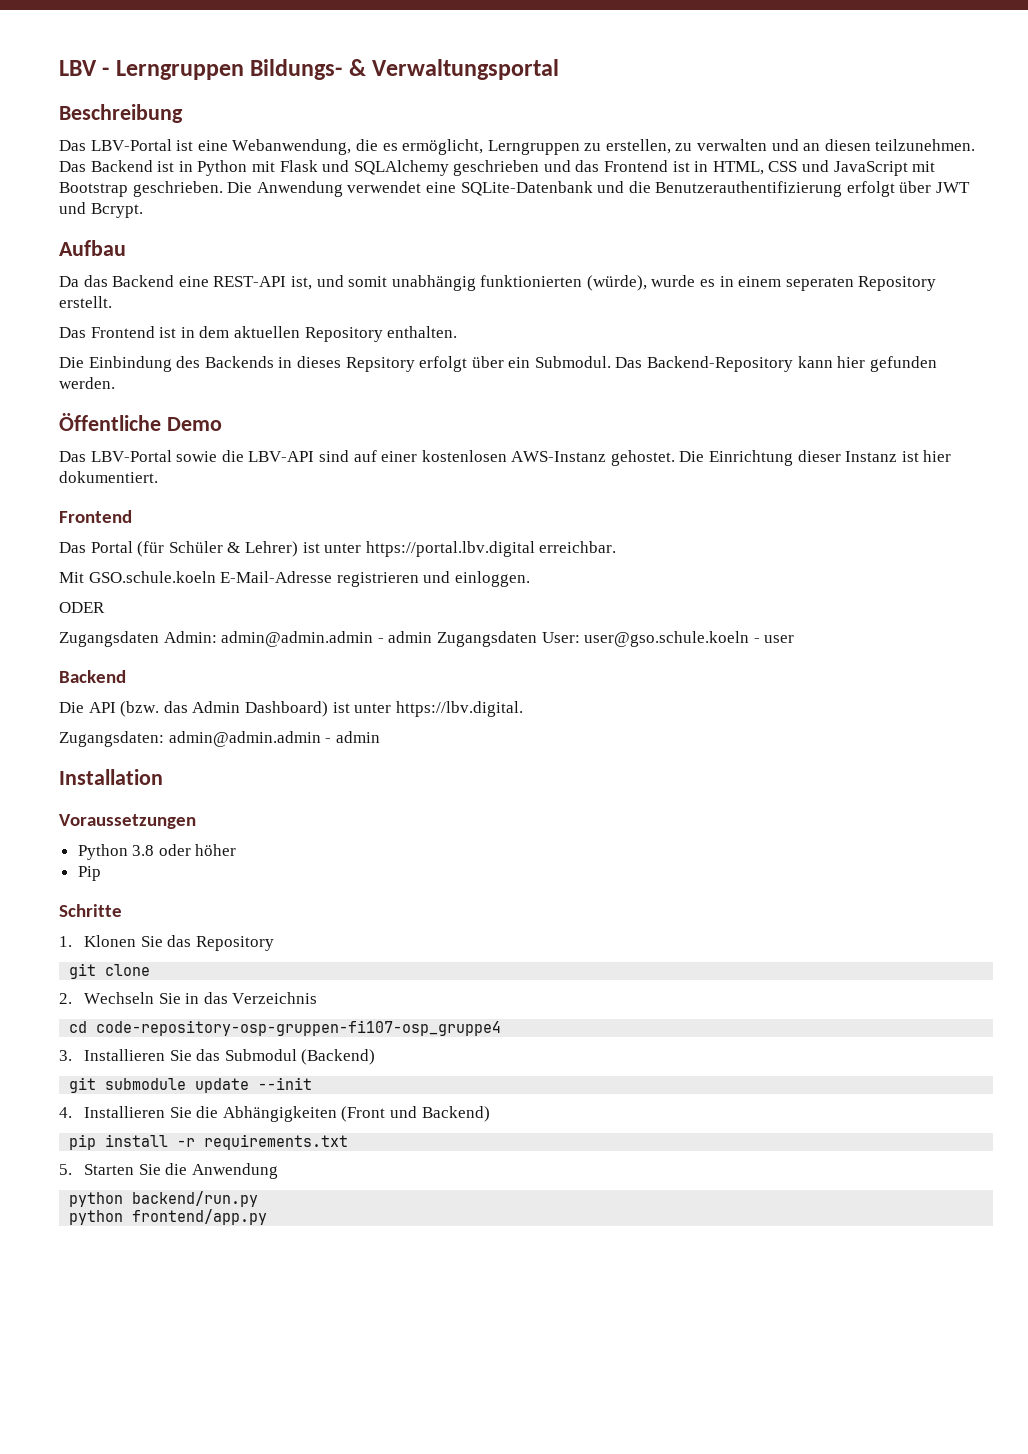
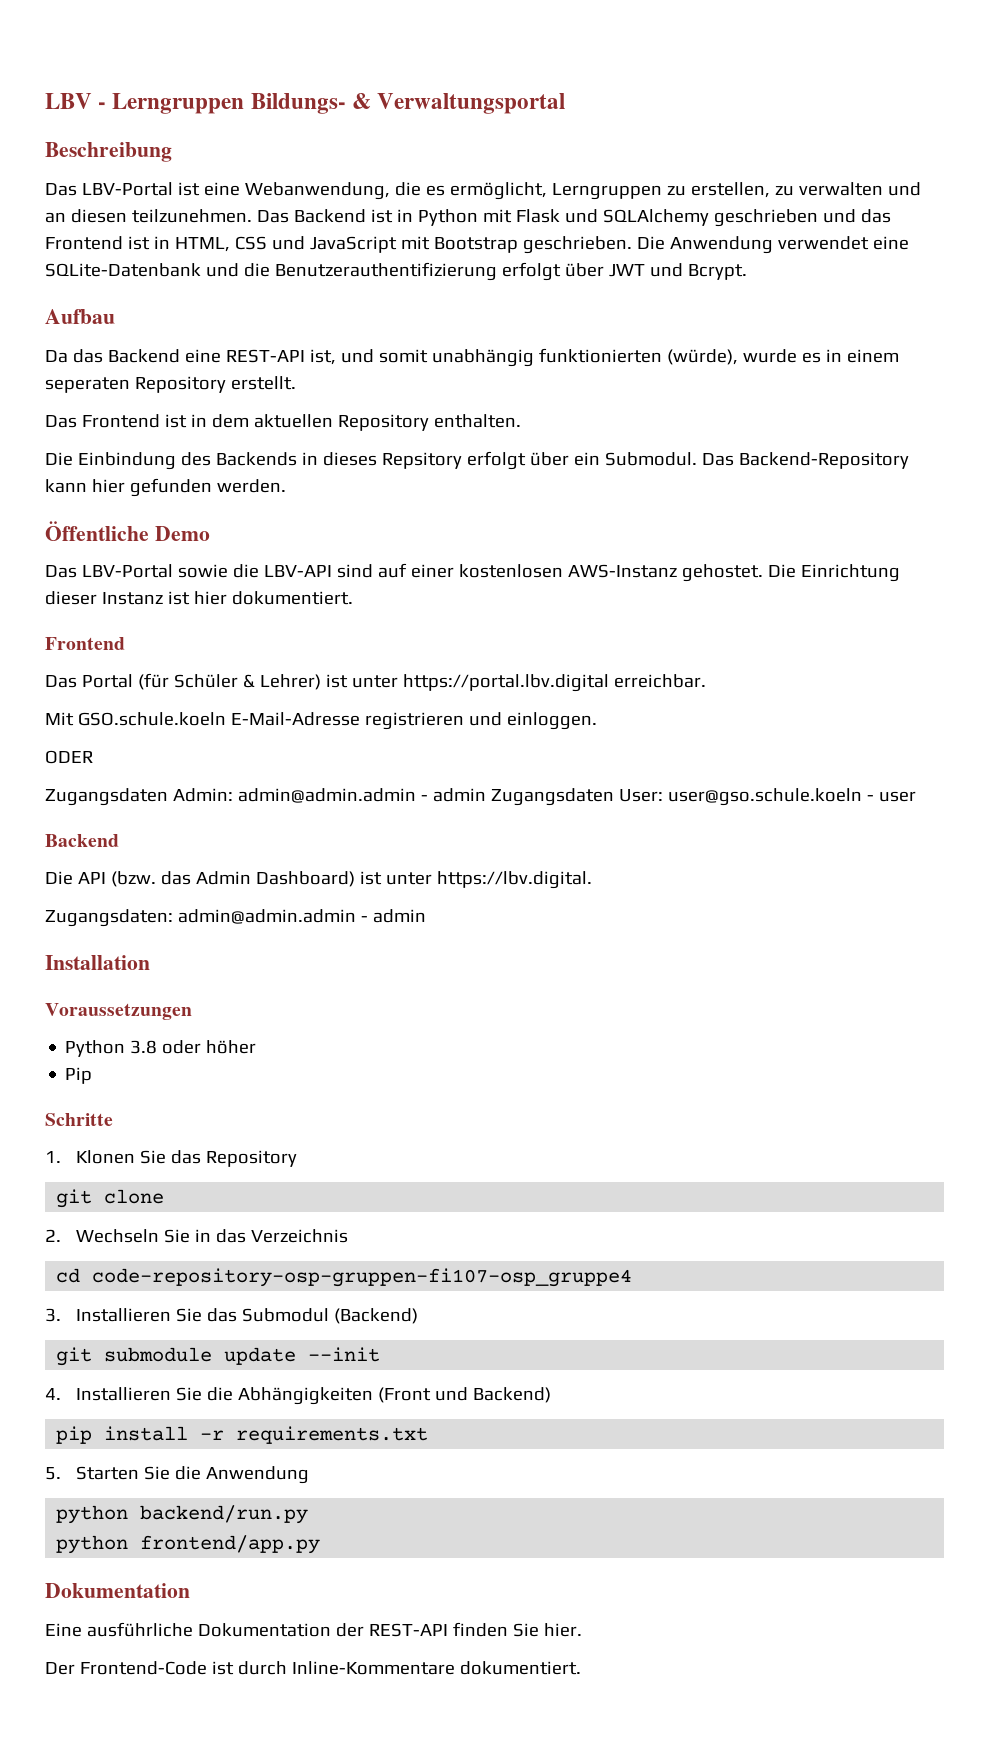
(268, 1217) none -> [45,1583,190,1598] [45,1622,582,1637] [45,1661,581,1675] // Dokumentation // Eine ausführliche Dokumentation der REST-API finden Sie hier. // Der Frontend-Code ist durch Inline-Kommentare dokumentiert.

